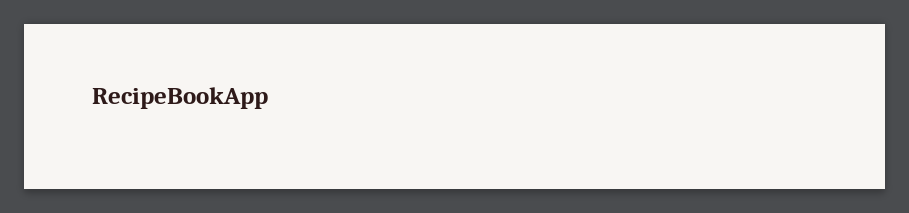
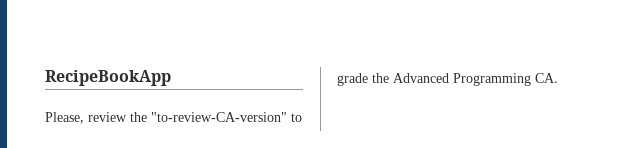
(268, 98) none -> [45,112,302,124] [337,73,558,86] // Please, review the "to-review-CA-version" to grade the Advanced Programming CA.

